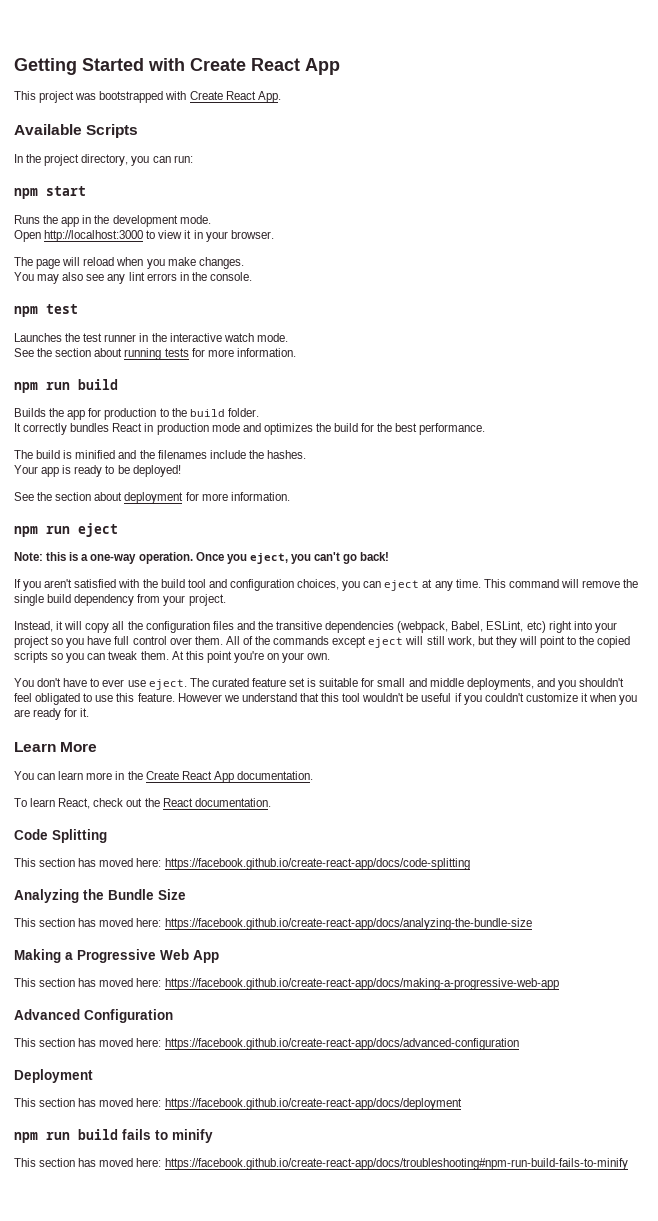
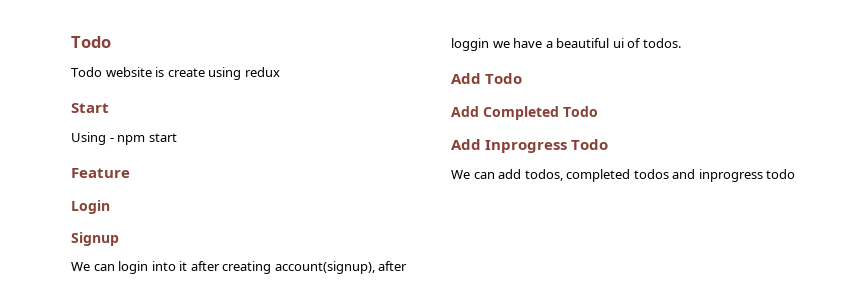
[14,58,340,75] [14,91,281,103] [14,124,139,138] [14,154,193,166] [14,186,86,199] [14,215,211,227] [14,230,274,242] [14,257,244,269] [14,272,252,284] [14,304,78,317] [14,333,288,342] [14,348,296,360] [14,379,118,393] [14,408,259,420] [14,423,486,435] [14,450,306,459] [14,465,181,477] [14,492,290,504] [14,523,118,537] [14,552,390,564] [14,579,639,591] [14,594,226,606] [14,621,617,633] [14,636,631,648] [14,651,331,663] [14,678,625,690] [14,693,638,705] [14,708,90,720] [14,742,98,752] [14,771,313,783] [14,798,271,809] [14,829,107,843] [14,858,470,870] [14,889,186,903] [14,918,532,930] [14,949,219,963] [14,978,559,990] [14,1009,173,1023] [14,1038,519,1050] [14,1069,93,1083] [14,1098,462,1110] [14,1129,213,1143] [14,1158,628,1170] Getting Started with Create React App // This project was bootstrapped with Create React App. // Available Scripts // In the project directory, you can run: // npm start // Runs the app in the development mode. // Open http://localhost:3000 to view it in your browser. // The page will reload when you make changes. // You may also see any lint errors in the console. // npm test // Launches the test runner in the interactive watch mode. // See the section about running tests for more information. // npm run build // Builds the app for production to the build folder. // It correctly bundles React in production mode and optimizes the build for the best performance. // The build is minified and the filenames include the hashes. // Your app is ready to be deployed! // See the section about deployment for more information. // npm run eject // Note: this is a one-way operation. Once you eject, you can't go back! // If you aren't satisfied with the build tool and configuration choices, you can eject at any time. This command will remove the single build dependency from your project. // Instead, it will copy all the configuration files and the transitive dependencies (webpack, Babel, ESLint, etc) right into your project so you have full control over them. All of the commands except eject will still work, but they will point to the copied scripts so you can tweak them. At this point you're on your own. // You don't have to ever use eject. The curated feature set is suitable for small and middle deployments, and you shouldn't feel obligated to use this feature. However we understand that this tool wouldn't be useful if you couldn't customize it when you are ready for it. // Learn More // You can learn more in the Create React App documentation. // To learn React, check out the React documentation. // Code Splitting // This section has moved here: https://facebook.github.io/create-react-app/docs/code-splitting // Analyzing the Bundle Size // This section has moved here: https://facebook.github.io/create-react-app/docs/analyzing-the-bundle-size // Making a Progressive Web App // This section has moved here: https://facebook.github.io/create-react-app/docs/making-a-progressive-web-app // Advanced Configuration // This section has moved here: https://facebook.github.io/create-react-app/docs/advanced-configuration // Deployment // This section has moved here: https://facebook.github.io/create-react-app/docs/deployment // npm run build fails to minify // This section has moved here: https://facebook.github.io/create-react-app/docs/troubleshooting#npm-run-build-fails-to-minify -> [71,36,111,48] [71,67,280,80] [71,103,109,113] [71,132,177,145] [71,168,130,178] [71,200,110,214] [71,232,119,246] [71,261,408,274] [451,38,681,51] [451,73,523,84] [451,106,598,120] [451,139,609,153] [451,169,796,182] Todo // Todo website is create using redux // Start // Using - npm start // Feature // Login // Signup // We can login into it after creating account(signup), after loggin we have a beautiful ui of todos. // Add Todo // Add Completed Todo // Add Inprogress Todo // We can add todos, completed todos and inprogress todo

